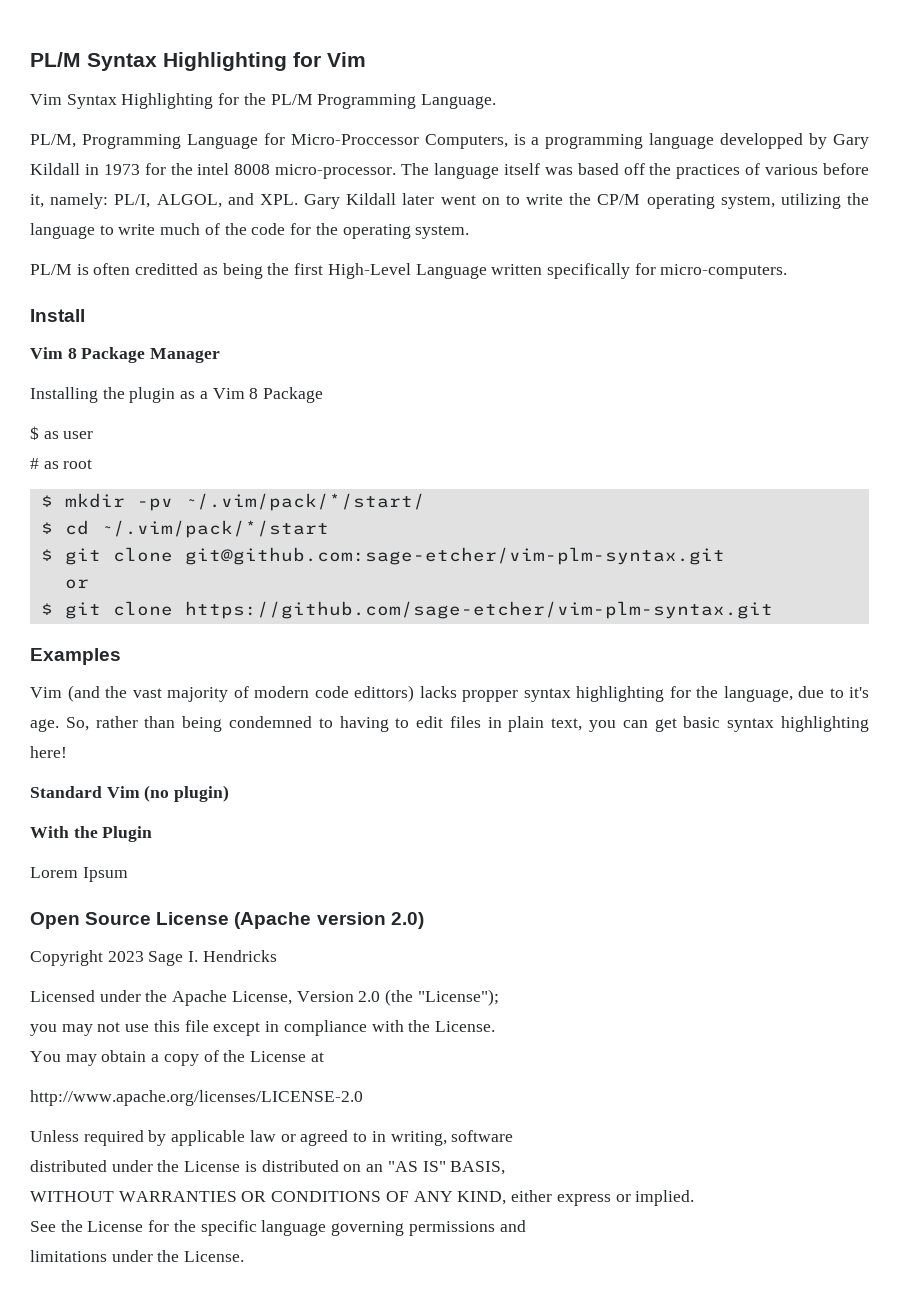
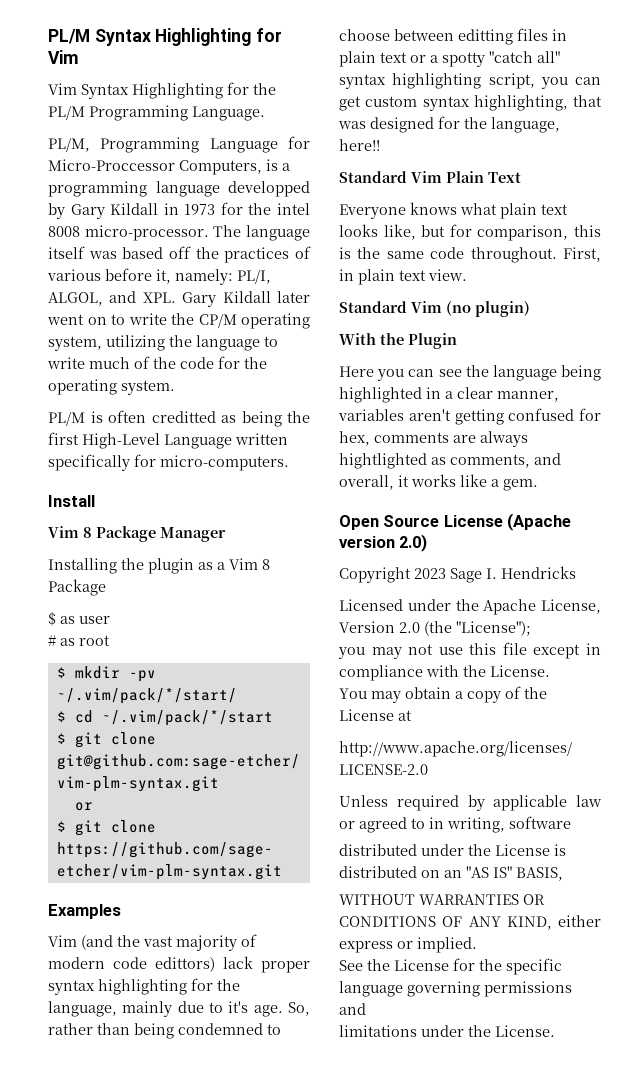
[419,686,518,702] lacks propper -> [223,956,310,973] lack proper
(793, 694) none -> [122,1001,173,1017] mainly
[339,716,869,732] [30,746,67,758] having to edit files in plain text, you can get basic syntax highlighting here! -> [339,28,567,45] [339,51,560,67] [339,73,601,89] [339,95,602,111] [338,116,560,133] [339,139,380,151] [339,171,521,183] [339,202,568,219] [339,224,601,241] [339,247,601,263] [339,269,467,285] choose between editting files in plain text or a spotty "catch all" syntax highlighting script, you can get custom syntax highlighting, that was designed for the language, here!! // Standard Vim Plain Text // Everyone knows what plain text looks like, but for comparison, this is the same code throughout. First, in plain text view.
[30,867,128,882] Lorem Ipsum -> [339,365,601,381] [339,387,559,403] [338,408,601,425] [339,431,528,447] [339,453,561,469] [339,474,538,491] Here you can see the language being highlighted in a clear manner, variables aren't getting confused for hex, comments are always hightlighted as comments, and overall, it works like a gem.

